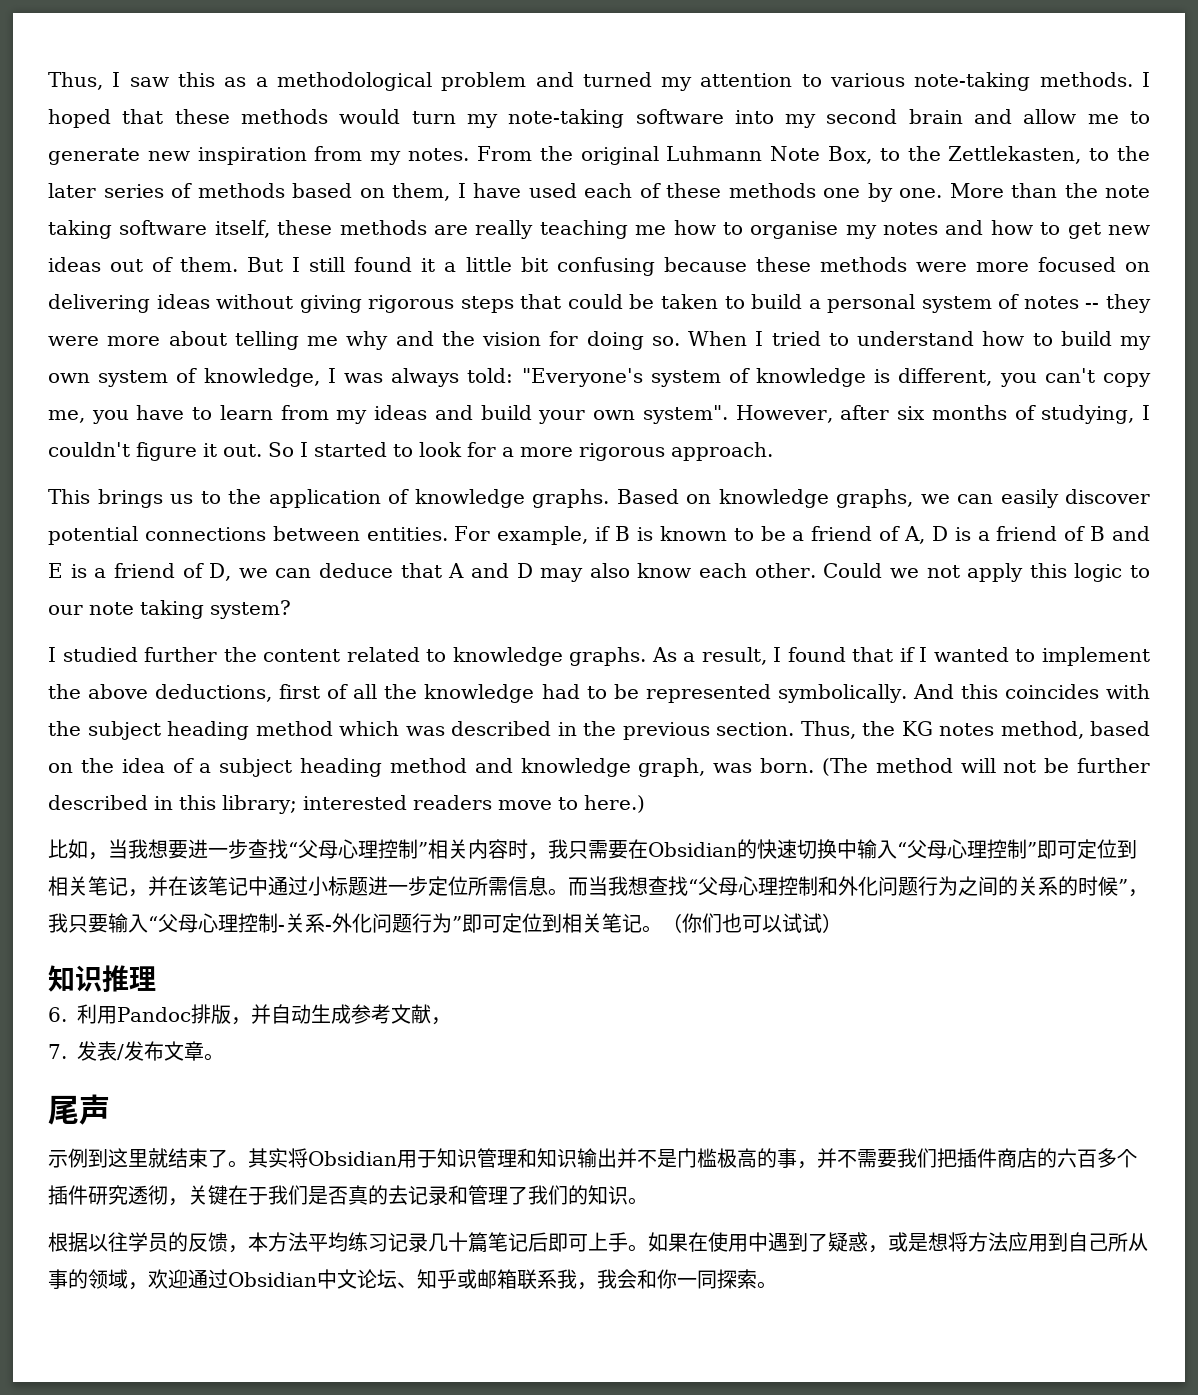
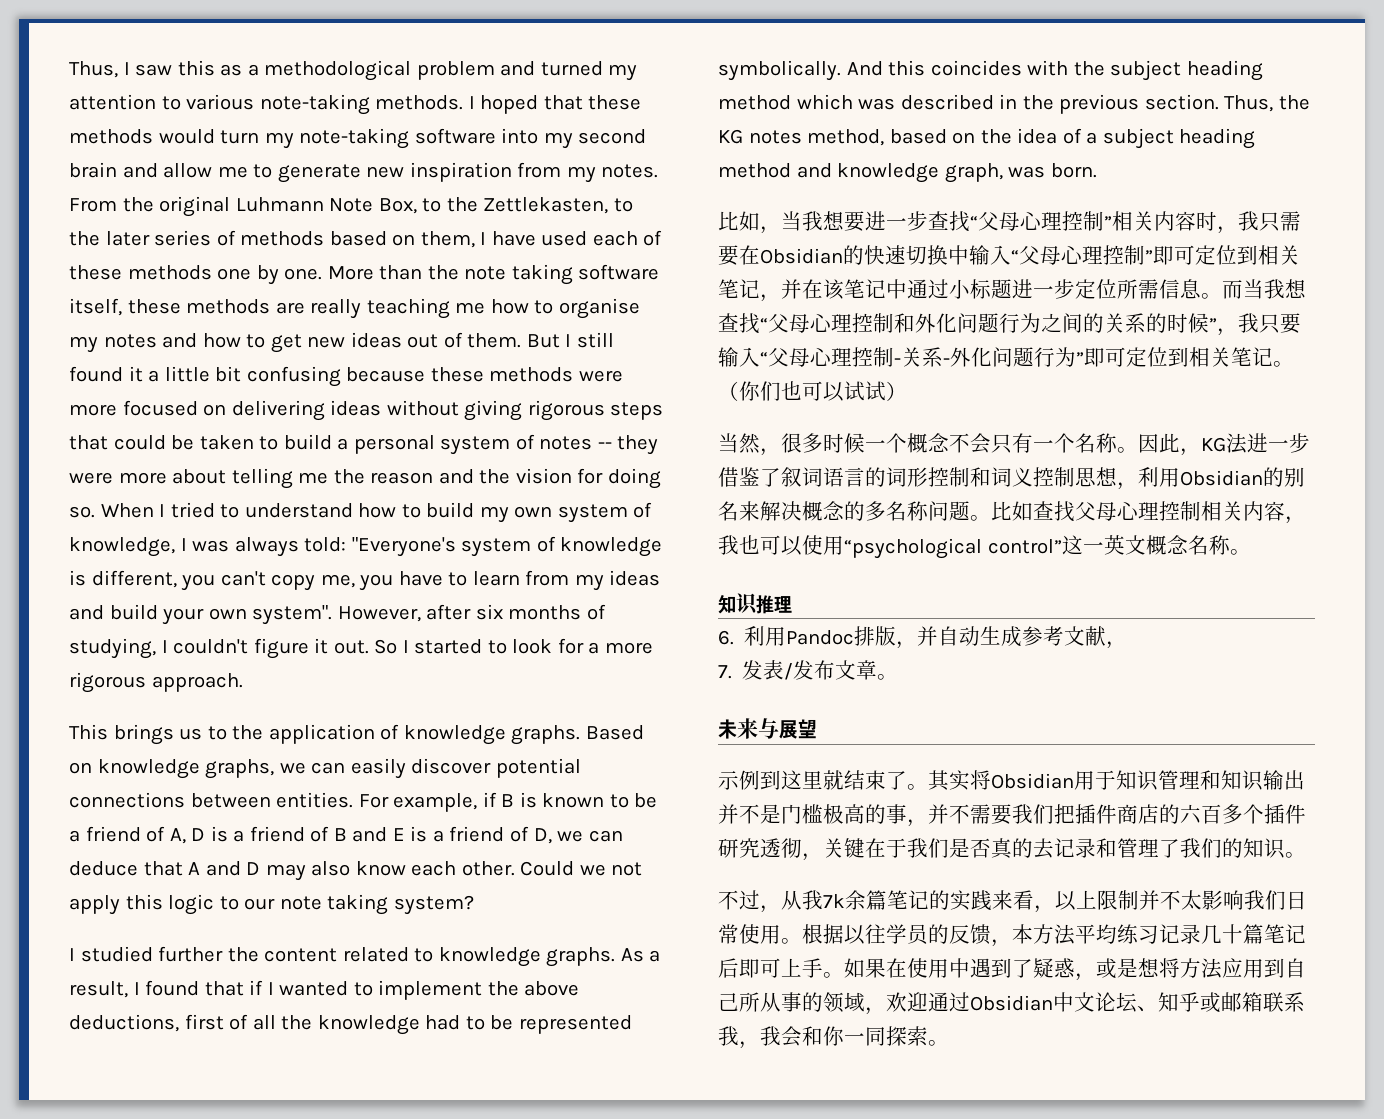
[346,331,389,350] why -> [333,469,434,484] the reason
[821,758,1151,776] [48,795,645,814] (The method will not be further described in this library; interested readers move to here.) -> (1097, 170) none
(842, 923) none -> [718,433,1310,456] [718,467,1305,490] [718,501,1306,524] [718,535,1251,559] // 当然，很多时候一个概念不会只有一个名称。因此，KG法进一步借鉴了叙词语言的词形控制和词义控制思想，利用Obsidian的别名来解决概念的多名称问题。比如查找父母心理控制相关内容，我也可以使用“psychological control”这一英文概念名称。
[48,1094,110,1125] 尾声 -> [718,718,817,739] 未来与展望
(648, 1201) none -> [718,890,1307,913] [718,924,802,944] 不过，从我7k余篇笔记的实践来看，以上限制并不太影响我们日常使用。

